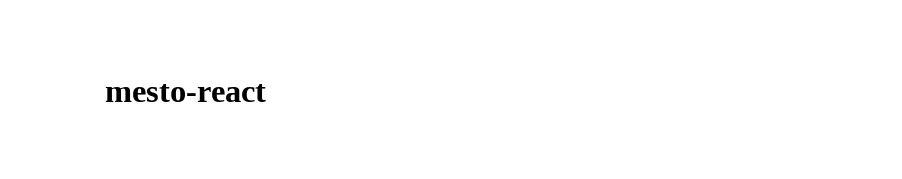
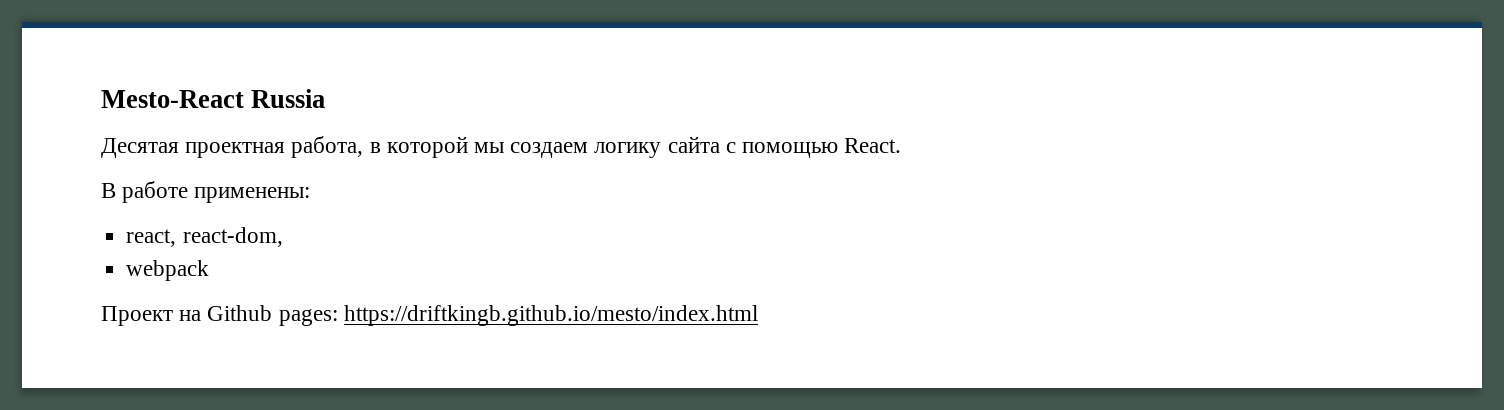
[105,84,266,102] mesto-react -> [101,89,326,108] [101,136,902,158] [101,181,311,203] [126,227,283,247] [126,260,210,281] [101,305,758,326] Mesto-React Russia // Десятая проектная работа, в которой мы создаем логику сайта с помощью React. // В работе применены: // react, react-dom, // webpack // Проект на Github pages: https://driftkingb.github.io/mesto/index.html

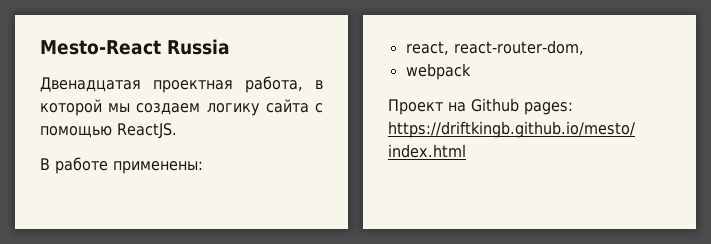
[101,138,179,158] Десятая -> [40,77,141,92] Двенадцатая
[844,138,902,153] React. -> [117,123,177,139] ReactJS.
[182,227,283,247] react-dom, -> [453,40,584,55] react-router-dom,

